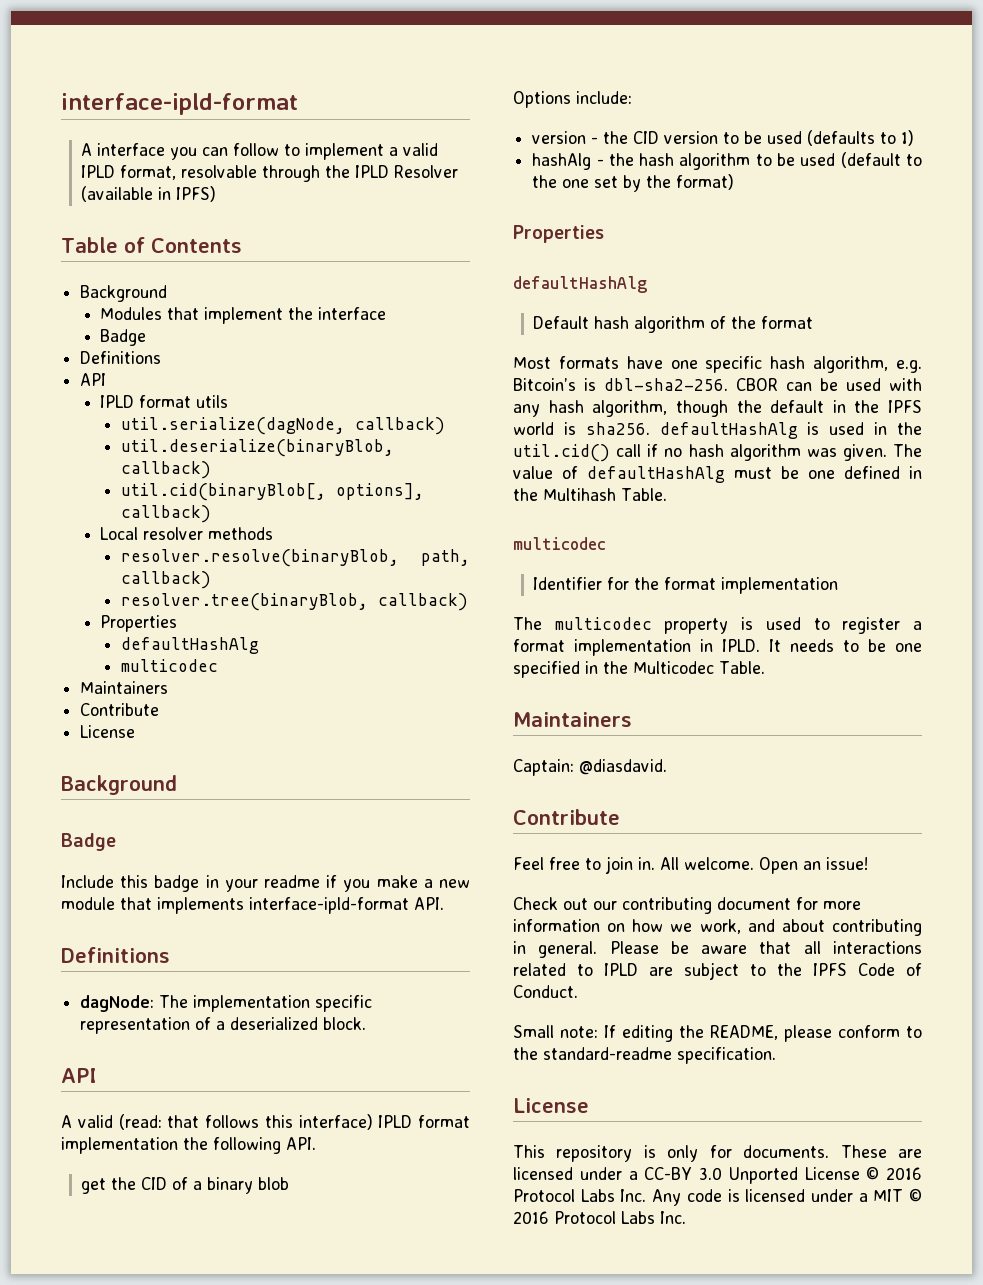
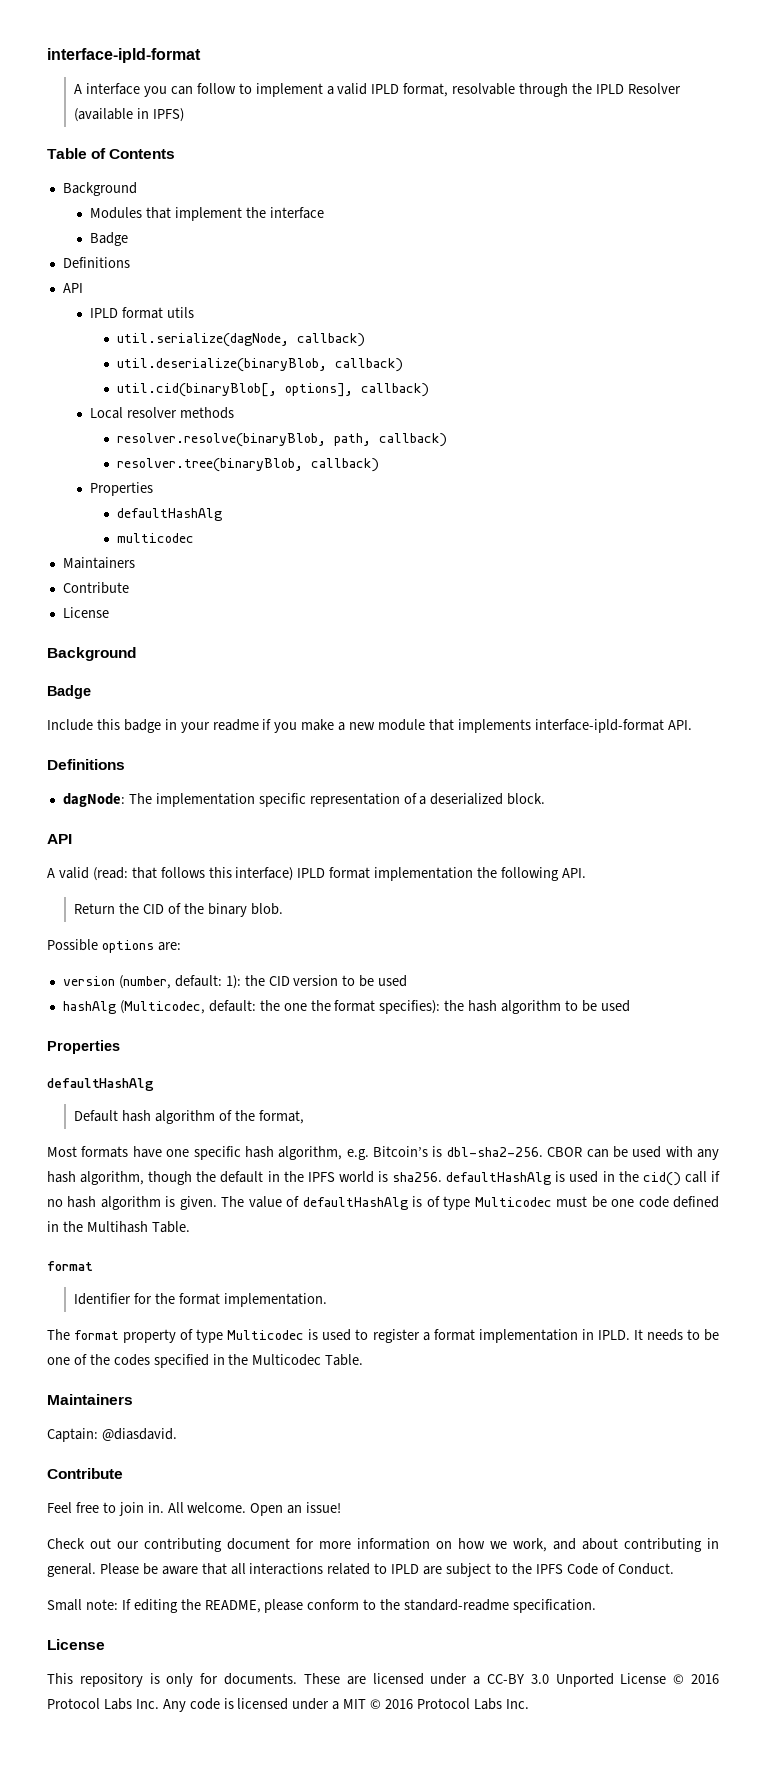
[81,1178,107,1194] get -> [74,903,116,914] Return
[193,1177,290,1194] [513,91,632,108] [532,131,599,144] a binary blob // Options include: // version - -> [183,903,283,917] [47,939,181,953] [62,975,241,989] the binary blob. // Possible options are: // version (number, default: 1):
[807,130,915,146] [532,153,604,170] (defaults to 1) // hashAlg - -> [62,1000,441,1014] // hashAlg (Multicodec, default: the one the format specifies):
[840,152,922,168] [532,174,735,192] (default to the one set by the format) -> (630, 1006) none
[761,316,814,329] format -> [258,1110,304,1124] format,
[513,444,610,462] util.cid() -> [642,1172,681,1186] cid()
[806,448,837,457] was -> [165,1196,176,1207] is
(725, 474) none -> [412,1196,552,1210] is of type Multicodec
(835, 474) none -> [638,1196,669,1208] code
[513,537,606,550] multicodec -> [47,1261,93,1271] format
[721,577,839,594] [513,617,729,634] implementation // The multicodec property -> [223,1293,327,1307] [47,1329,305,1343] implementation. // The format property of type Multicodec
(922, 647) none -> [73,1354,150,1366] of the codes

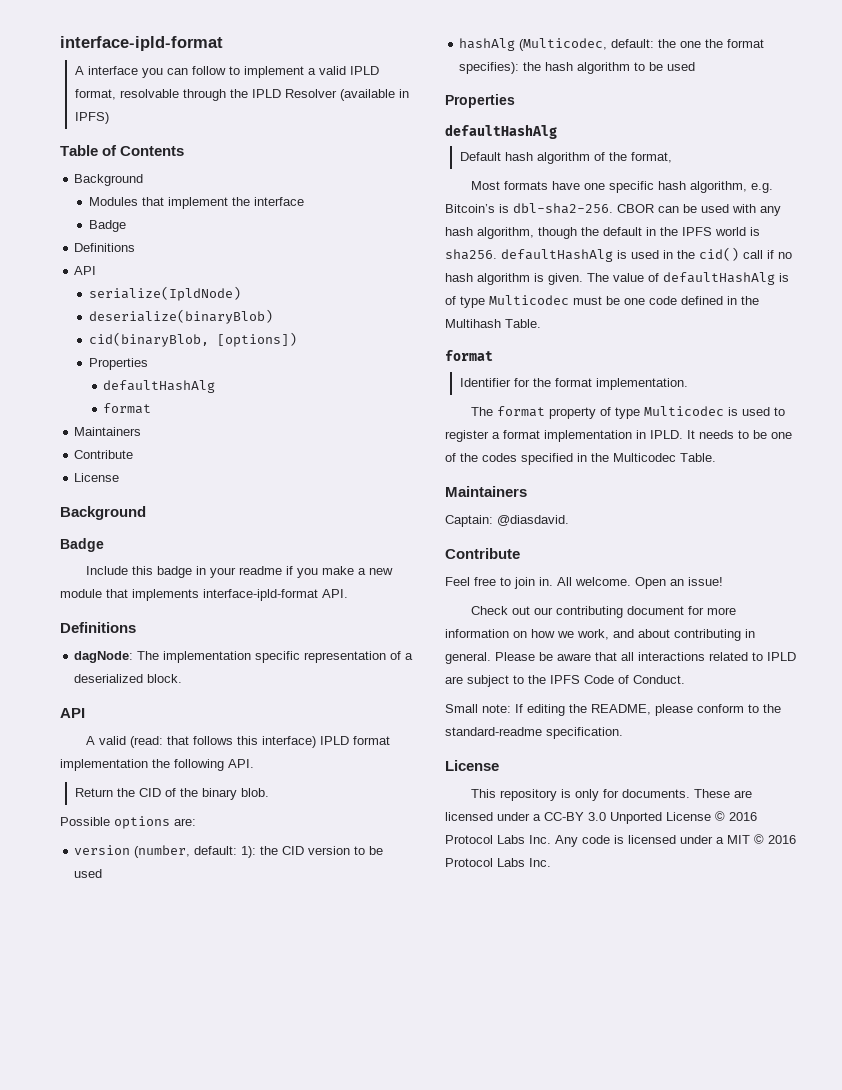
[90,307,194,319] [117,333,366,347] [117,358,404,372] [117,383,430,397] [90,407,234,419] [117,433,448,447] [117,458,380,472] [90,482,154,496] [117,508,223,521] [117,533,195,543] IPLD format utils // util.serialize(dagNode, callback) // util.deserialize(binaryBlob, callback) // util.cid(binaryBlob[, options], callback) // Local resolver methods // resolver.resolve(binaryBlob, path, callback) // resolver.tree(binaryBlob, callback) // Properties // defaultHashAlg // multicodec -> [88,286,241,301] [88,309,273,324] [88,332,297,347] [88,358,148,370] [103,380,216,393] [103,403,152,414] serialize(IpldNode) // deserialize(binaryBlob) // cid(binaryBlob, [options]) // Properties // defaultHashAlg // format

